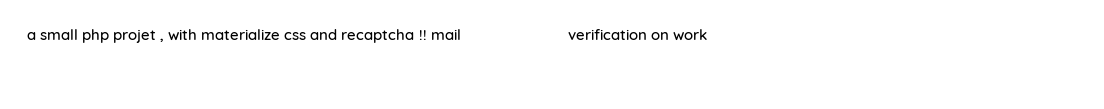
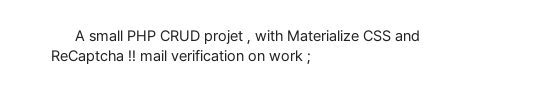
[27,29,415,43] a small php projet , with materialize css and recaptcha -> [74,30,421,45] [51,50,124,64] A small PHP CRUD projet , with Materialize CSS and ReCaptcha
(708, 35) none -> [307,53,312,65] ;

